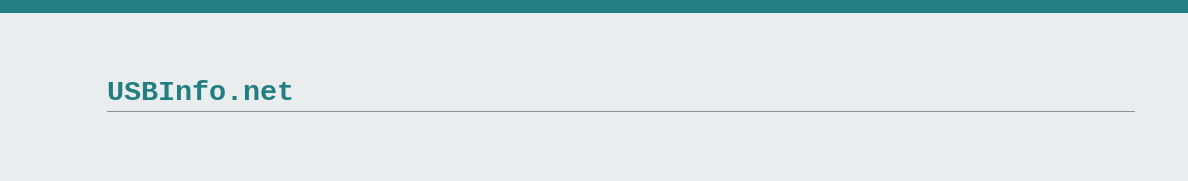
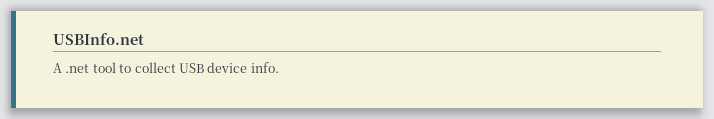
(294, 90) none -> [53,62,279,73] // A .net tool to collect USB device info.

